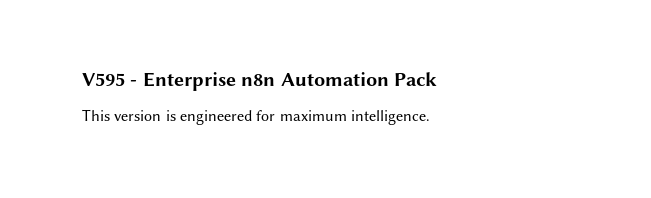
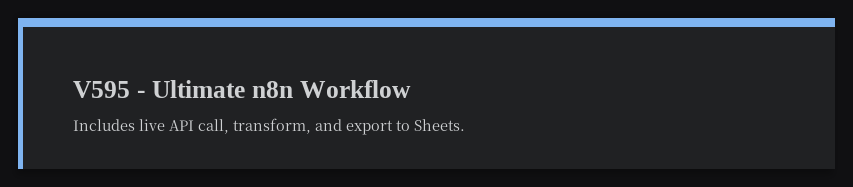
[142,72,437,91] [82,109,430,125] Enterprise n8n Automation Pack // This version is engineered for maximum intelligence. -> [151,80,411,98] [73,118,465,135] Ultimate n8n Workflow // Includes live API call, transform, and export to Sheets.

